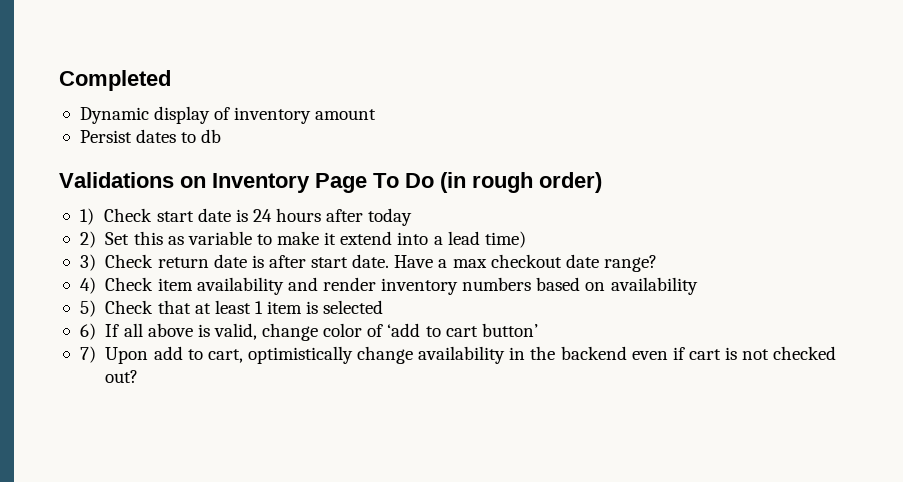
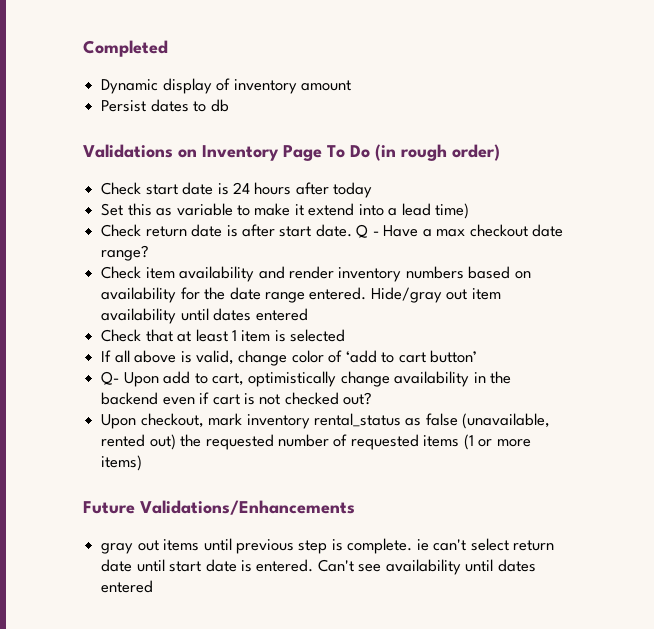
[79,208,94,225] 1) -> (500, 152) none
[79,231,96,248] 2) -> (373, 190) none
[79,254,96,271] 3) -> (470, 211) none
(390, 261) none -> [356,224,379,238] Q -
[79,277,96,294] 4) -> (150, 253) none
[79,300,96,317] // 5) -> [180,287,501,303] [101,308,308,324] for the date range entered. Hide/gray out item availability until dates entered //
[79,323,96,340] 6) -> (346, 335) none
[79,346,96,363] 7) -> [101,371,120,385] Q-
(139, 376) none -> [101,413,551,429] [101,434,531,450] [101,455,143,471] [83,500,355,515] [101,538,555,554] [101,559,536,575] [101,580,154,593] // Upon checkout, mark inventory rental_status as false (unavailable, rented out) the requested number of requested items (1 or more items) // Future Validations/Enhancements // gray out items until previous step is complete. ie can't select return date until start date is entered. Can't see availability until dates entered

